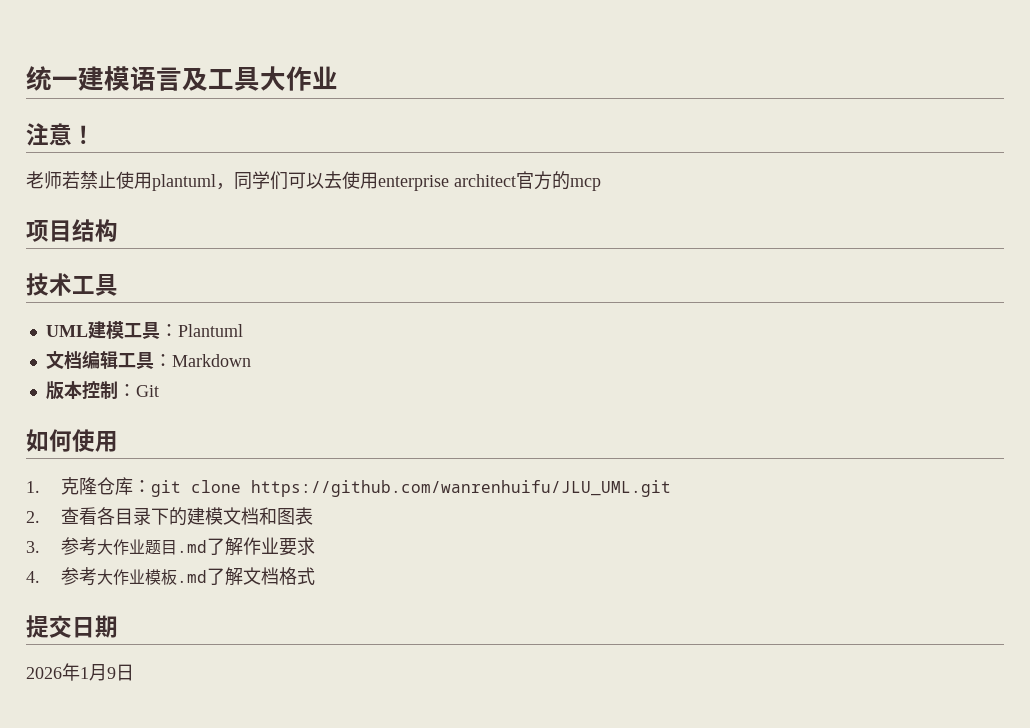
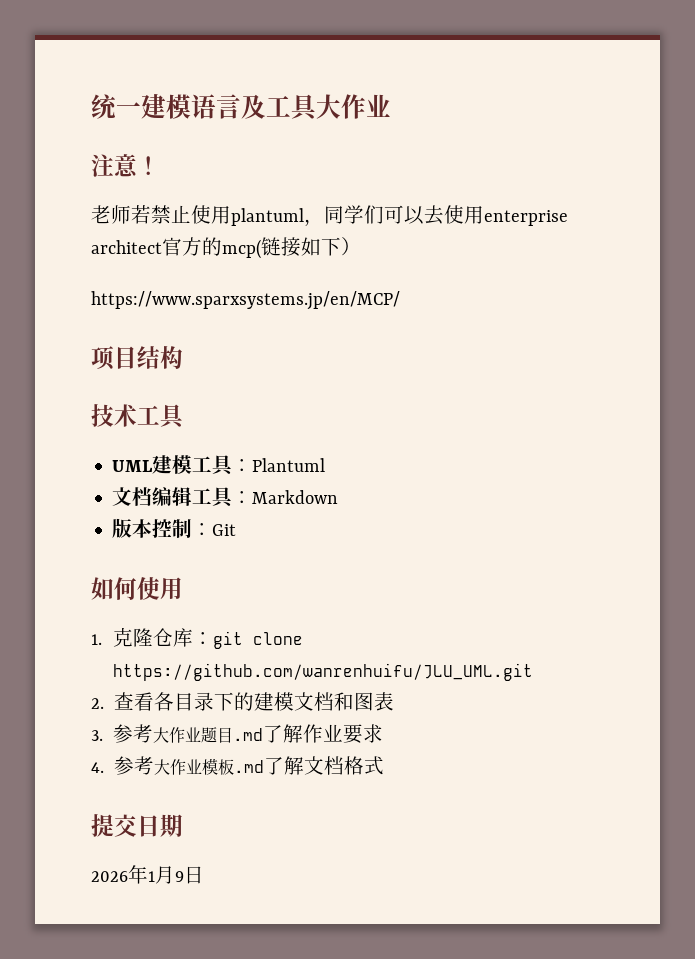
[570,178,601,191] mcp -> [222,237,361,259] [91,291,400,310] mcp(链接如下） // https://www.sparxsystems.jp/en/MCP/

